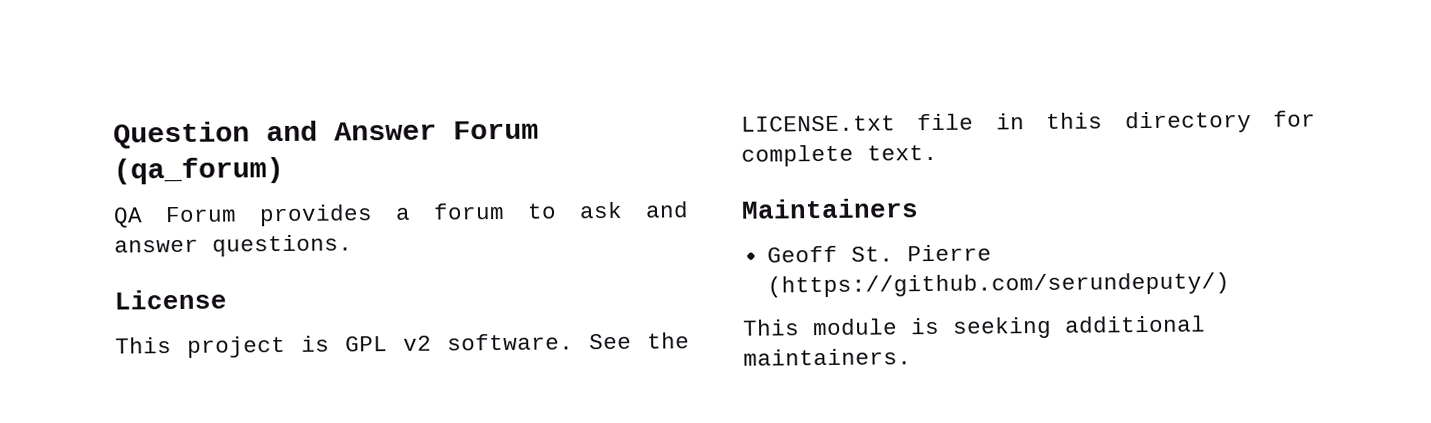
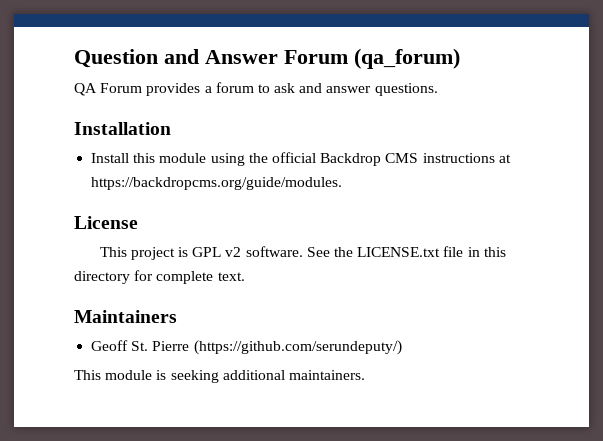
(353, 245) none -> [74,122,171,135] [91,152,511,166] [91,177,343,190] // Installation // Install this module using the official Backdrop CMS instructions at https://backdropcms.org/guide/modules.

